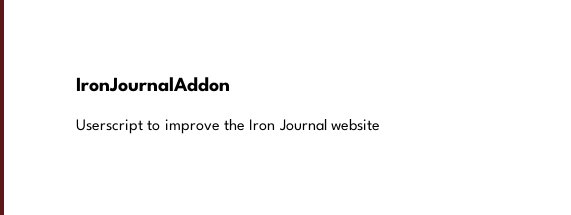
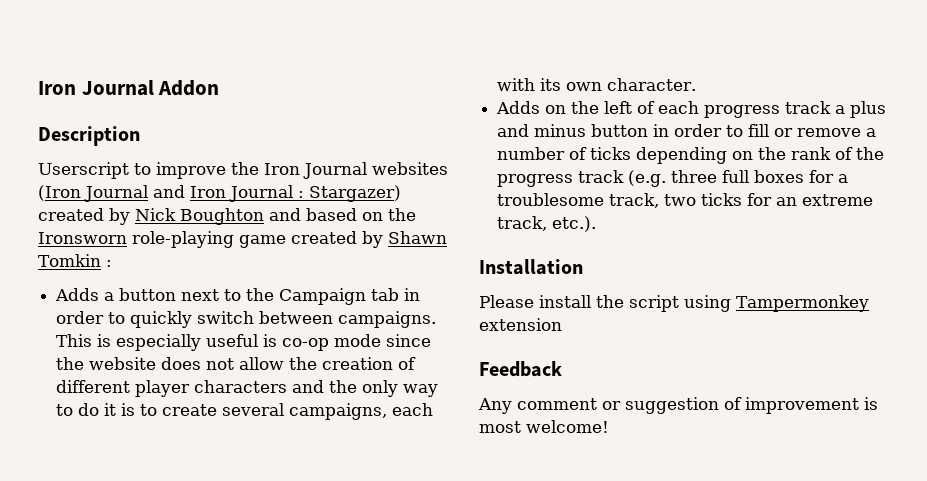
[76,77,230,92] IronJournalAddon -> [38,80,220,96] [38,126,140,146] Iron Journal Addon // Description
[330,119,380,131] website -> [372,162,448,175] [38,185,401,202] [38,208,416,225] [38,231,447,248] [38,254,112,267] [55,288,421,305] [56,311,437,328] [56,334,432,351] [56,357,417,370] [56,380,439,397] [56,403,434,420] [497,78,697,91] [496,101,887,118] [497,124,877,137] [497,147,885,164] [497,170,849,187] [497,193,874,208] [497,216,597,232] [479,259,583,275] [479,295,869,312] [479,318,562,331] [479,361,562,377] [478,397,878,414] [479,420,609,433] websites (Iron Journal and Iron Journal : Stargazer) created by Nick Boughton and based on the Ironsworn role-playing game created by Shawn Tomkin : // Adds a button next to the Campaign tab in order to quickly switch between campaigns. This is especially useful is co-op mode since the website does not allow the creation of different player characters and the only way to do it is to create several campaigns, each with its own character. // Adds on the left of each progress track a plus and minus button in order to fill or remove a number of ticks depending on the rank of the progress track (e.g. three full boxes for a troublesome track, two ticks for an extreme track, etc.). // Installation // Please install the script using Tampermonkey extension // Feedback // Any comment or suggestion of improvement is most welcome!

